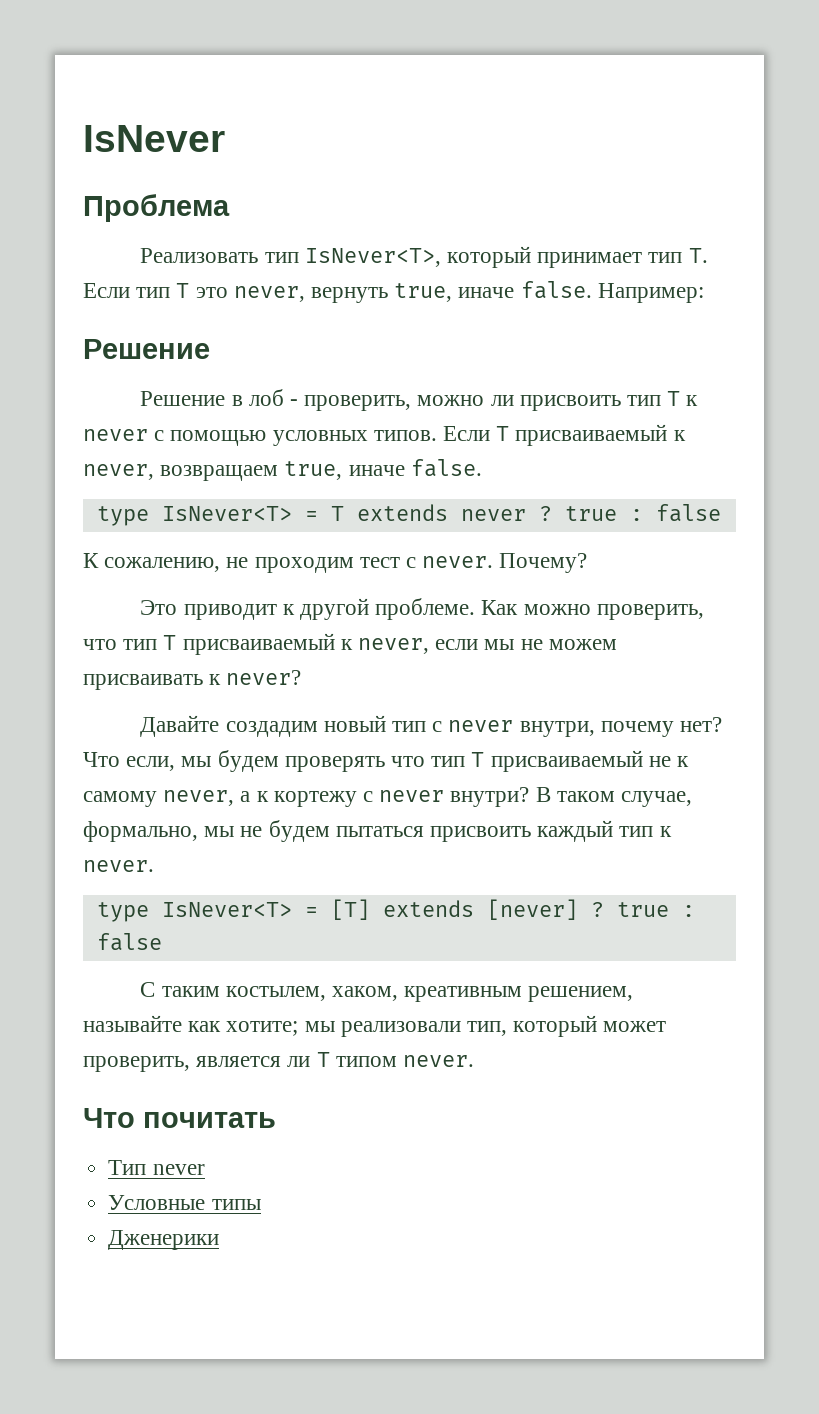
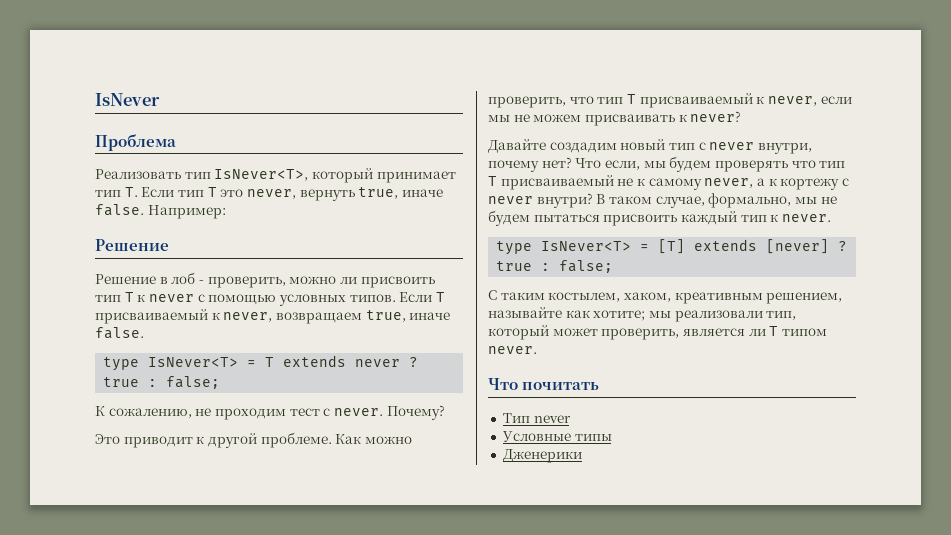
[655,504,721,522] false -> [166,376,221,389] false;
[96,933,162,951] false -> [559,260,614,273] false;

